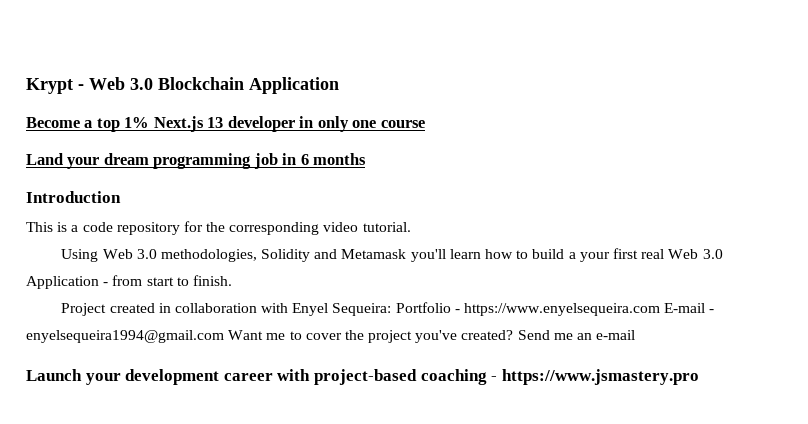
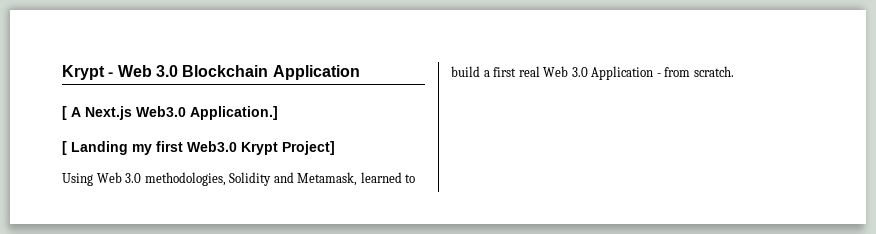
[26,116,425,132] [26,153,367,169] [26,191,121,203] [26,221,411,235] Become a top 1% Next.js 13 developer in only one course // Land your dream programming job in 6 months // Introduction // This is a code repository for the corresponding video tutorial. -> [62,106,278,120] [62,141,335,155] [ A Next.js Web3.0 Application.] // [ Landing my first Web3.0 Krypt Project]
[341,249,514,262] Metamask you'll learn how -> [297,172,402,186] Metamask, learned
[579,252,610,262] your -> (490, 73) none
[146,275,232,286] [61,302,715,316] [26,330,636,343] [26,369,699,385] start to finish. // Project created in collaboration with Enyel Sequeira: Portfolio - https://www.enyelsequeira.com E-mail - enyelsequeira1994@gmail.com Want me to cover the project you've created? Send me an e-mail // Launch your development career with project-based coaching - https://www.jsmastery.pro -> [693,66,734,77] scratch.

